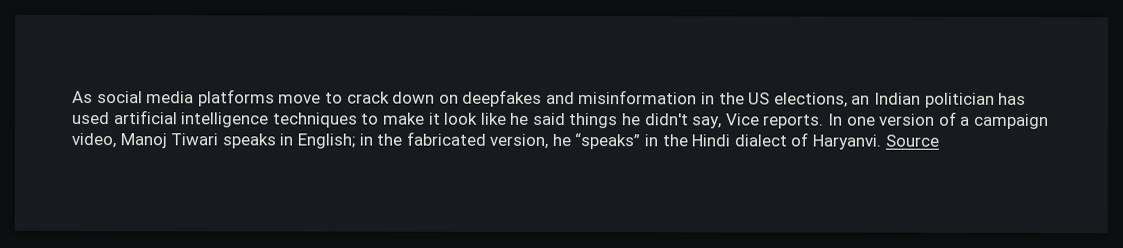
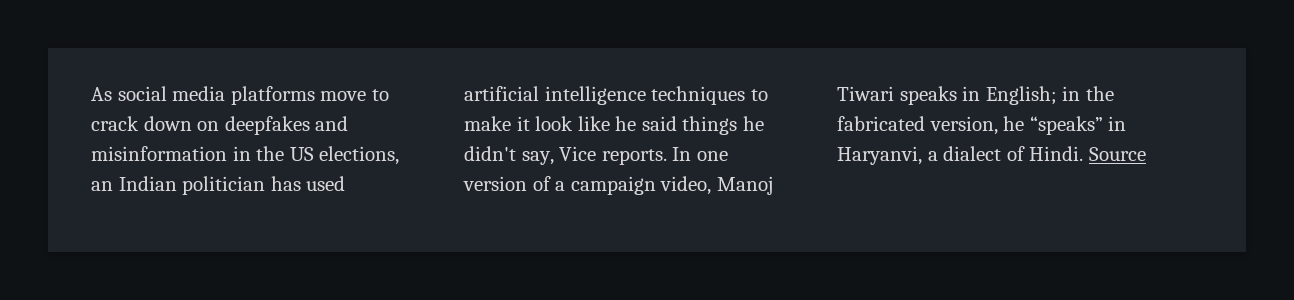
[661,134,731,147] the Hindi -> [837,146,938,165] Haryanvi, a
[812,134,882,150] Haryanvi. -> [1029,146,1084,161] Hindi.

